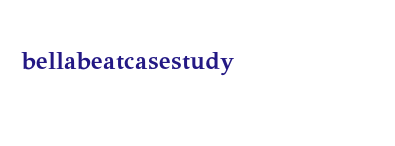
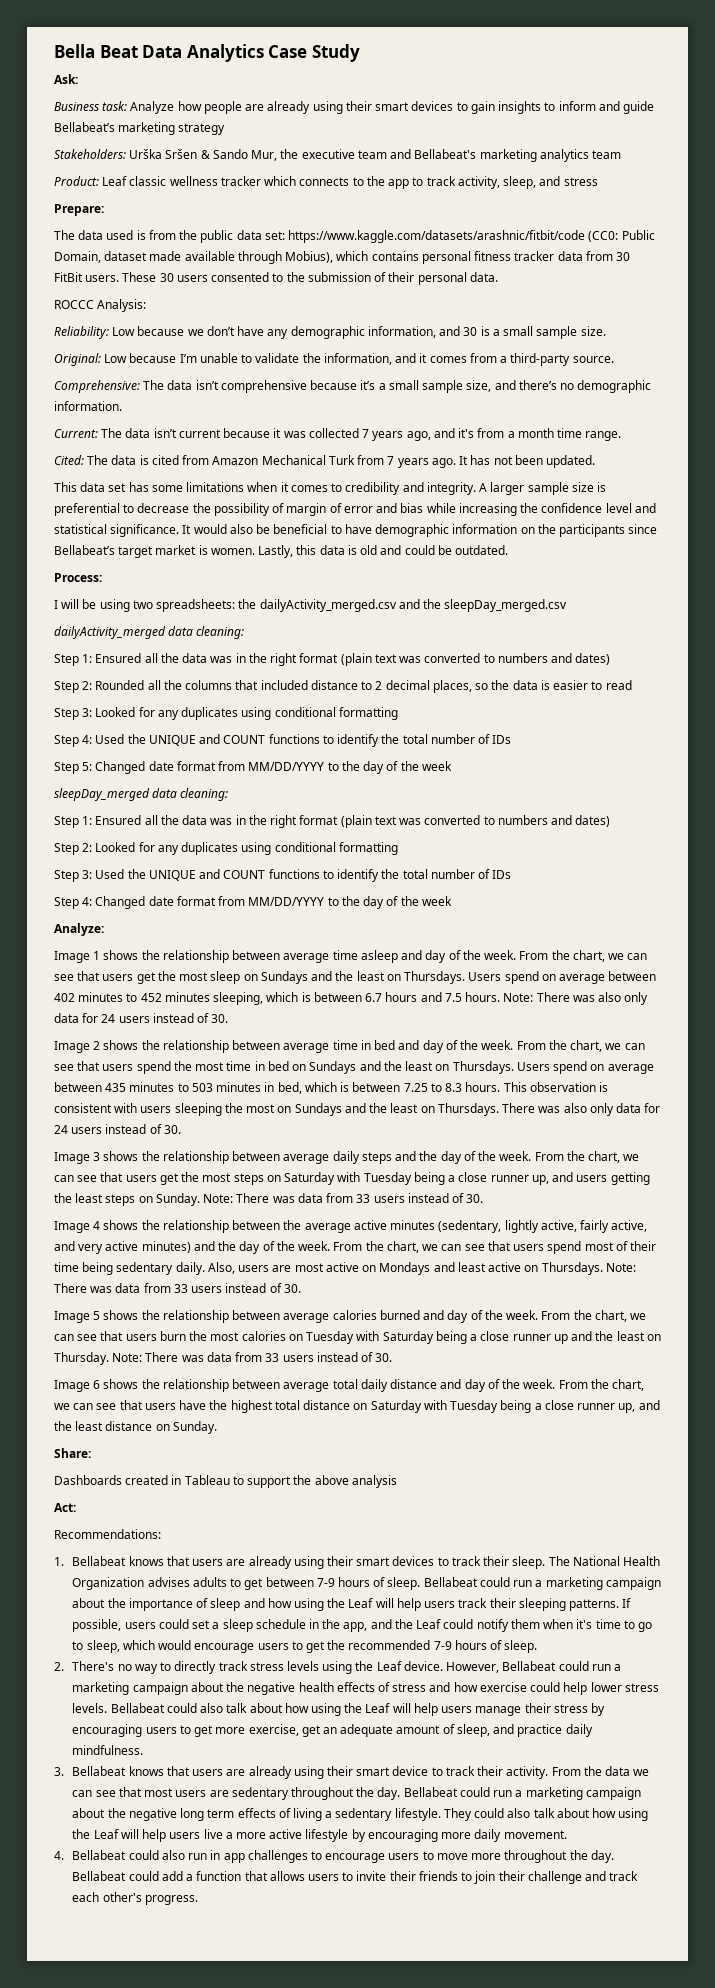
[21,52,234,76] bellabeatcasestudy -> [54,44,360,62] [54,74,78,84] [54,101,655,114] [54,122,226,135] [54,149,622,162] [54,176,598,189] [54,204,104,216] [54,230,655,243] [54,251,631,264] [54,272,498,285] [54,299,147,312] [54,326,606,339] [54,353,614,366] [54,380,652,393] [54,401,122,411] [54,428,622,441] [54,455,596,468] [54,482,607,495] [54,503,656,516] [54,524,658,537] [54,545,509,558] [54,573,102,582] [54,599,568,612] [54,626,245,639] [54,653,611,666] [54,680,632,693] [54,707,398,720] [54,734,512,747] [54,761,452,774] [54,788,229,801] [54,815,611,828] [54,842,398,855] [54,869,512,882] [54,896,452,909] [54,923,104,936] [54,950,648,963] [54,971,657,984] [54,992,649,1005] [54,1013,229,1023] [54,1040,645,1053] [54,1061,654,1074] [54,1082,609,1094] [54,1103,661,1116] [54,1124,181,1134] [54,1151,640,1164] [54,1172,650,1185] [54,1193,484,1206] [54,1220,648,1233] [54,1241,657,1254] [54,1262,636,1275] [54,1283,301,1293] [54,1310,647,1323] [54,1331,661,1344] [54,1352,393,1365] [54,1379,645,1392] [54,1400,660,1413] [54,1421,217,1434] [54,1448,91,1458] [54,1475,397,1488] [54,1503,76,1512] [54,1529,161,1539] [54,1556,661,1569] [72,1577,661,1590] [72,1598,632,1611] [72,1619,653,1632] [72,1640,538,1653] [54,1661,622,1674] [72,1682,659,1695] [72,1703,606,1716] [72,1724,593,1737] [72,1745,144,1755] [54,1766,650,1779] [72,1787,641,1800] [72,1808,649,1821] [72,1829,567,1842] [54,1850,614,1863] [72,1871,639,1884] [72,1892,198,1905] Bella Beat Data Analytics Case Study // Ask: // Business task: Analyze how people are already using their smart devices to gain insights to inform and guide Bellabeat’s marketing strategy // Stakeholders: Urška Sršen & Sando Mur, the executive team and Bellabeat's marketing analytics team // Product: Leaf classic wellness tracker which connects to the app to track activity, sleep, and stress // Prepare: // The data used is from the public data set: https://www.kaggle.com/datasets/arashnic/fitbit/code (CC0: Public Domain, dataset made available through Mobius), which contains personal fitness tracker data from 30 FitBit users. These 30 users consented to the submission of their personal data. // ROCCC Analysis: // Reliability: Low because we don’t have any demographic information, and 30 is a small sample size. // Original: Low because I’m unable to validate the information, and it comes from a third-party source. // Comprehensive: The data isn’t comprehensive because it’s a small sample size, and there’s no demographic information. // Current: The data isn’t current because it was collected 7 years ago, and it's from a month time range. // Cited: The data is cited from Amazon Mechanical Turk from 7 years ago. It has not been updated. // This data set has some limitations when it comes to credibility and integrity. A larger sample size is preferential to decrease the possibility of margin of error and bias while increasing the confidence level and statistical significance. It would also be beneficial to have demographic information on the participants since Bellabeat’s target market is women. Lastly, this data is old and could be outdated. // Process: // I will be using two spreadsheets: the dailyActivity_merged.csv and the sleepDay_merged.csv // dailyActivity_merged data cleaning: // Step 1: Ensured all the data was in the right format (plain text was converted to numbers and dates) // Step 2: Rounded all the columns that included distance to 2 decimal places, so the data is easier to read // Step 3: Looked for any duplicates using conditional formatting // Step 4: Used the UNIQUE and COUNT functions to identify the total number of IDs // Step 5: Changed date format from MM/DD/YYYY to the day of the week // sleepDay_merged data cleaning: // Step 1: Ensured all the data was in the right format (plain text was converted to numbers and dates) // Step 2: Looked for any duplicates using conditional formatting // Step 3: Used the UNIQUE and COUNT functions to identify the total number of IDs // Step 4: Changed date format from MM/DD/YYYY to the day of the week // Analyze: // Image 1 shows the relationship between average time asleep and day of the week. From the chart, we can see that users get the most sleep on Sundays and the least on Thursdays. Users spend on average between 402 minutes to 452 minutes sleeping, which is between 6.7 hours and 7.5 hours. Note: There was also only data for 24 users instead of 30. // Image 2 shows the relationship between average time in bed and day of the week. From the chart, we can see that users spend the most time in bed on Sundays and the least on Thursdays. Users spend on average between 435 minutes to 503 minutes in bed, which is between 7.25 to 8.3 hours. This observation is consistent with users sleeping the most on Sundays and the least on Thursdays. There was also only data for 24 users instead of 30. // Image 3 shows the relationship between average daily steps and the day of the week. From the chart, we can see that users get the most steps on Saturday with Tuesday being a close runner up, and users getting the least steps on Sunday. Note: There was data from 33 users instead of 30. // Image 4 shows the relationship between the average active minutes (sedentary, lightly active, fairly active, and very active minutes) and the day of the week. From the chart, we can see that users spend most of their time being sedentary daily. Also, users are most active on Mondays and least active on Thursdays. Note: There was data from 33 users instead of 30. // Image 5 shows the relationship between average calories burned and day of the week. From the chart, we can see that users burn the most calories on Tuesday with Saturday being a close runner up and the least on Thursday. Note: There was data from 33 users instead of 30. // Image 6 shows the relationship between average total daily distance and day of the week. From the chart, we can see that users have the highest total distance on Saturday with Tuesday being a close runner up, and the least distance on Sunday. // Share: // Dashboards created in Tableau to support the above analysis // Act: // Recommendations: // 1. Bellabeat knows that users are already using their smart devices to track their sleep. The National Health Organization advises adults to get between 7-9 hours of sleep. Bellabeat could run a marketing campaign about the importance of sleep and how using the Leaf will help users track their sleeping patterns. If possible, users could set a sleep schedule in the app, and the Leaf could notify them when it's time to go to sleep, which would encourage users to get the recommended 7-9 hours of sleep. // 2. There's no way to directly track stress levels using the Leaf device. However, Bellabeat could run a marketing campaign about the negative health effects of stress and how exercise could help lower stress levels. Bellabeat could also talk about how using the Leaf will help users manage their stress by encouraging users to get more exercise, get an adequate amount of sleep, and practice daily mindfulness. // 3. Bellabeat knows that users are already using their smart device to track their activity. From the data we can see that most users are sedentary throughout the day. Bellabeat could run a marketing campaign about the negative long term effects of living a sedentary lifestyle. They could also talk about how using the Leaf will help users live a more active lifestyle by encouraging more daily movement. // 4. Bellabeat could also run in app challenges to encourage users to move more throughout the day. Bellabeat could add a function that allows users to invite their friends to join their challenge and track each other's progress.

